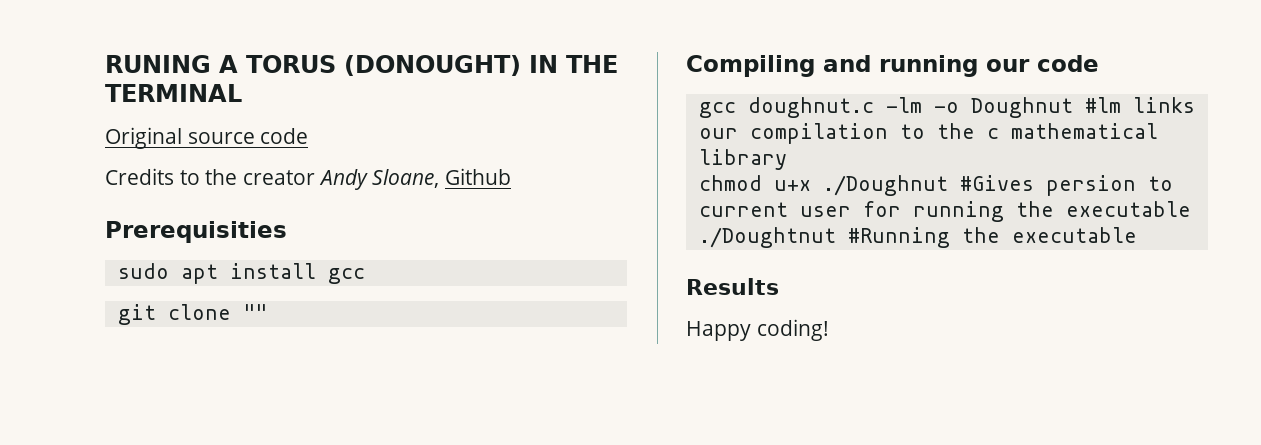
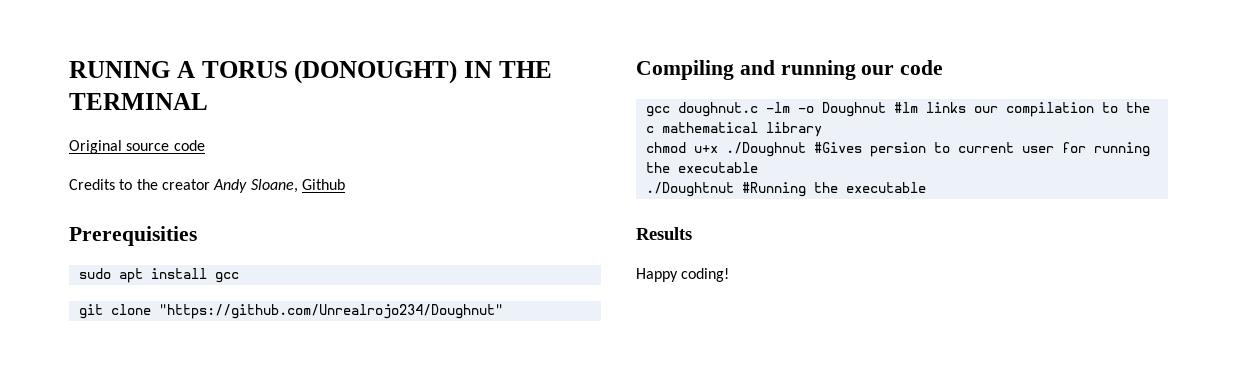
[242,304,267,320] "" -> [158,304,503,319] "https://github.com/Unrealrojo234/Doughnut"

